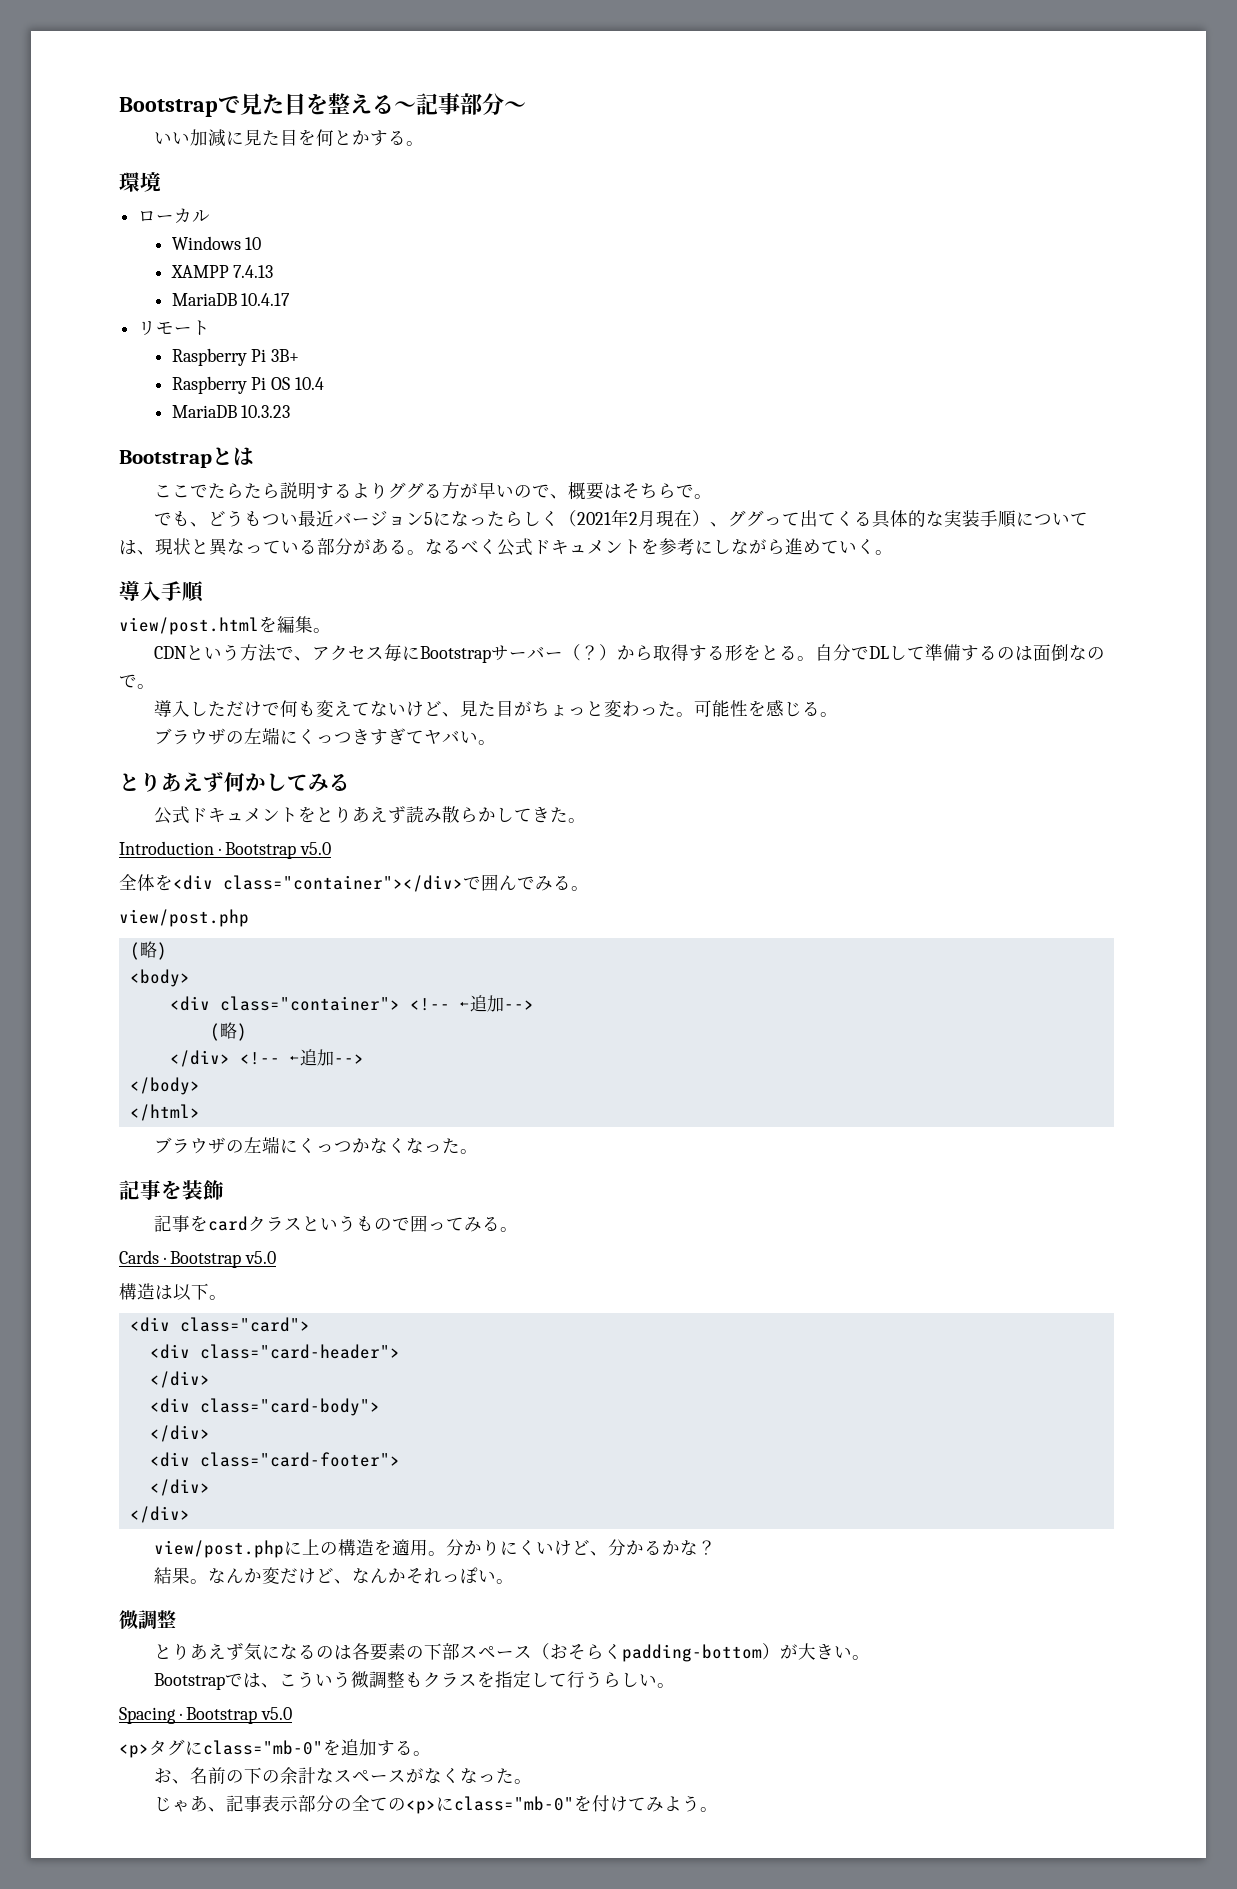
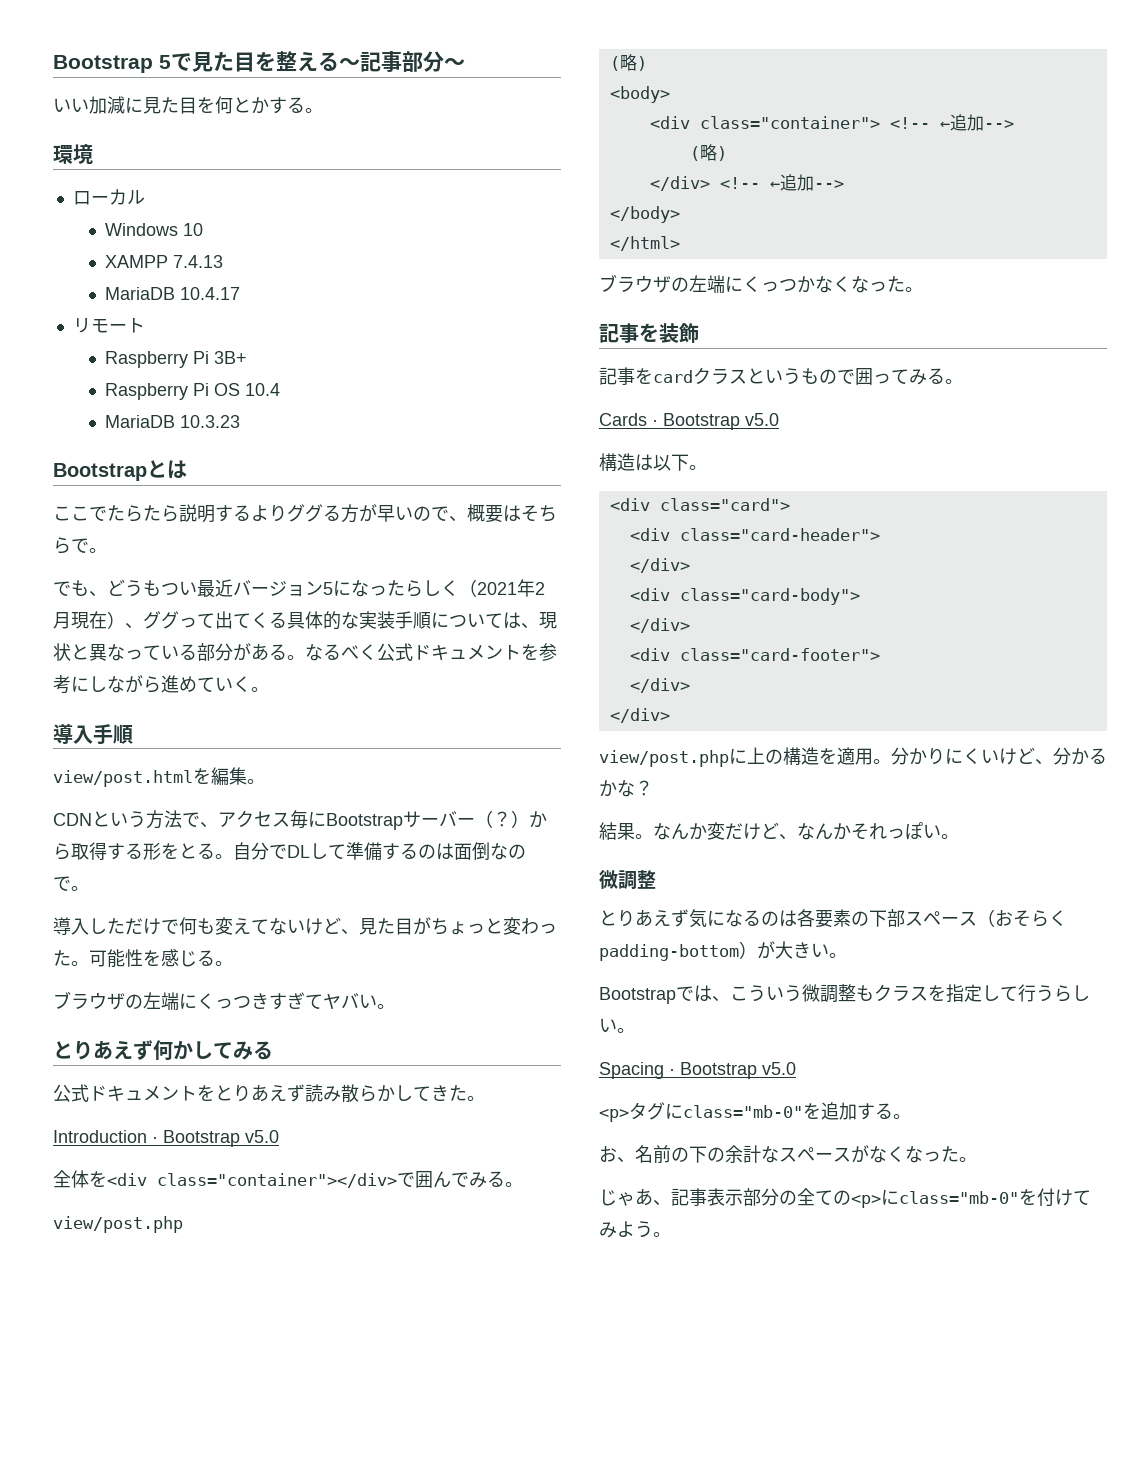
[119,97,218,117] Bootstrap -> [53,55,171,73] Bootstrap 5

